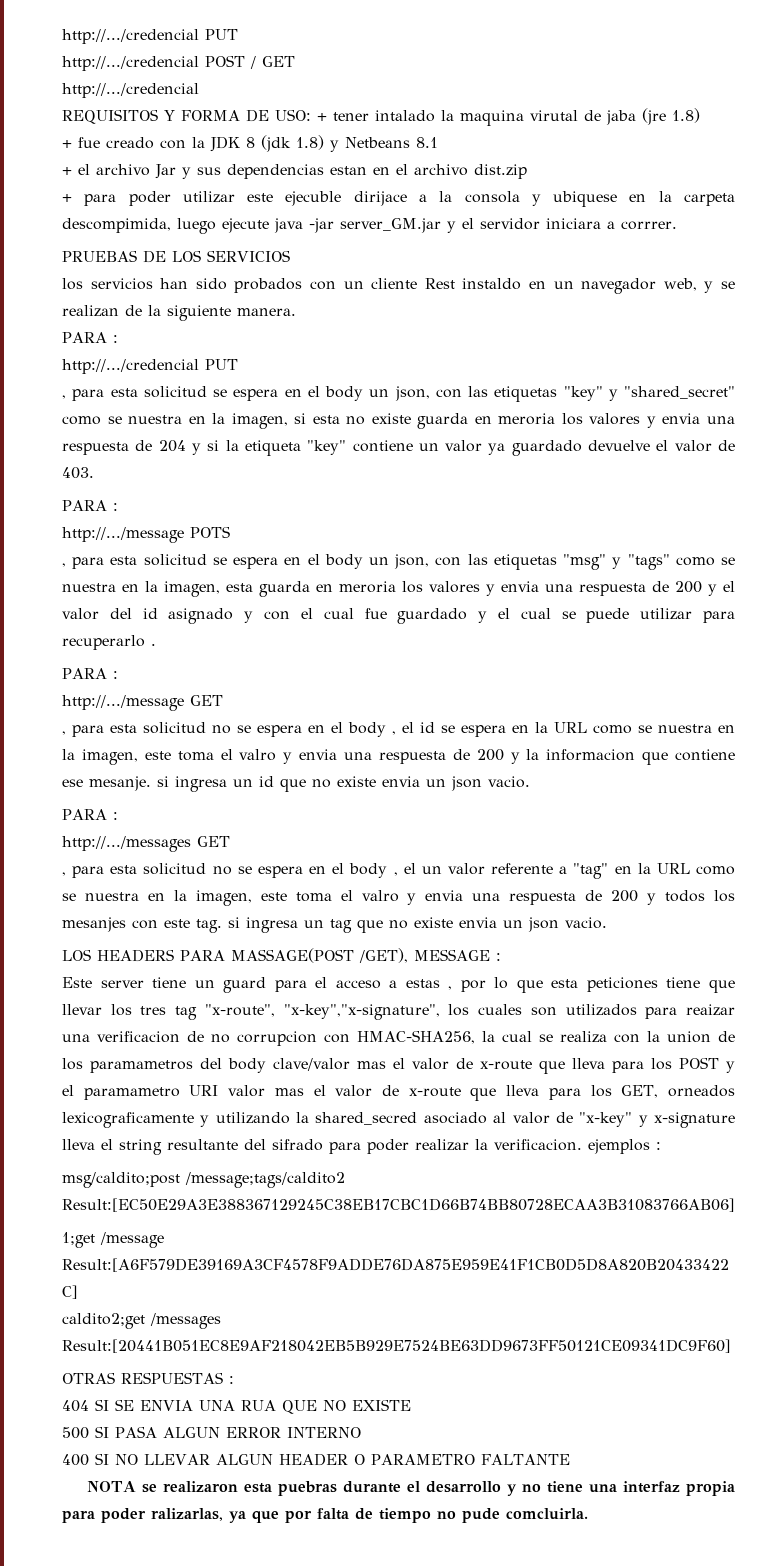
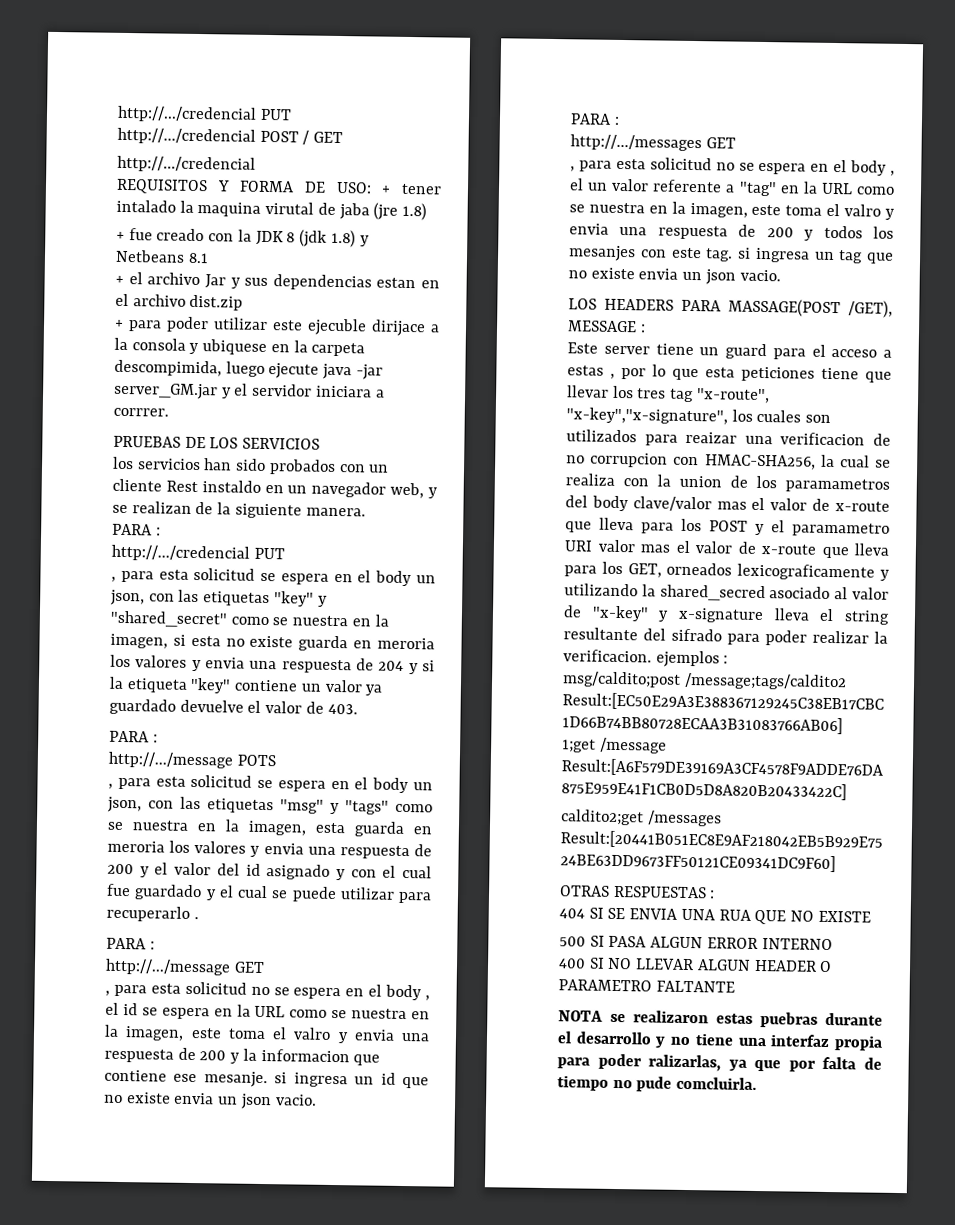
[243,1483,272,1493] esta -> [716,1013,753,1024] estas

